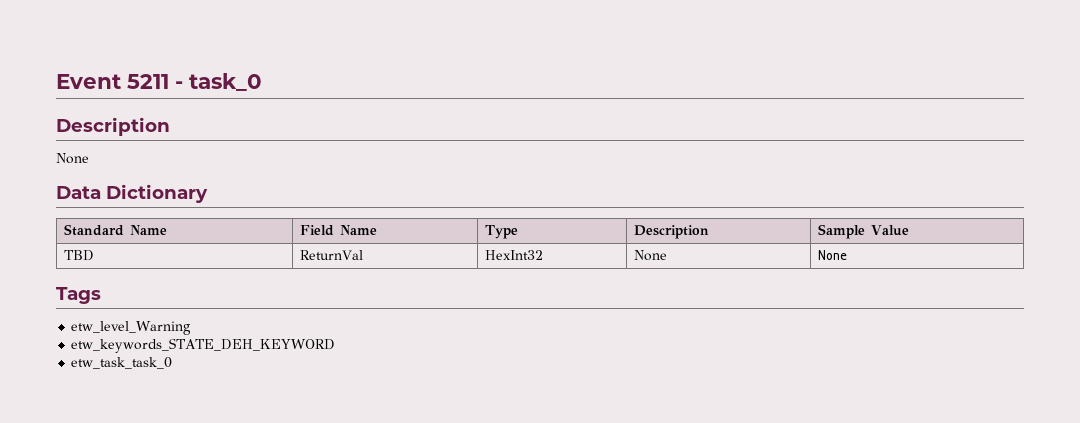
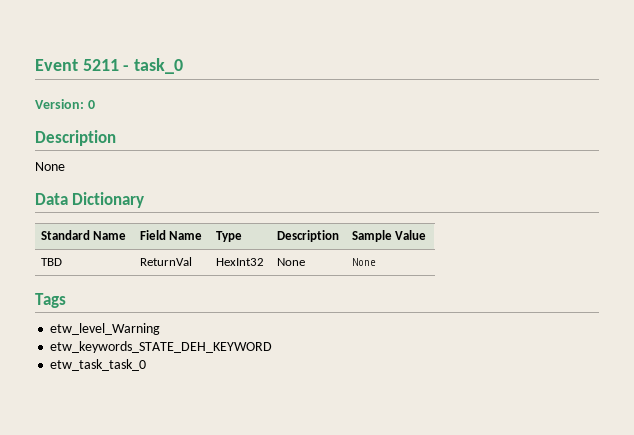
(262, 82) none -> [35,99,95,109] // Version: 0

